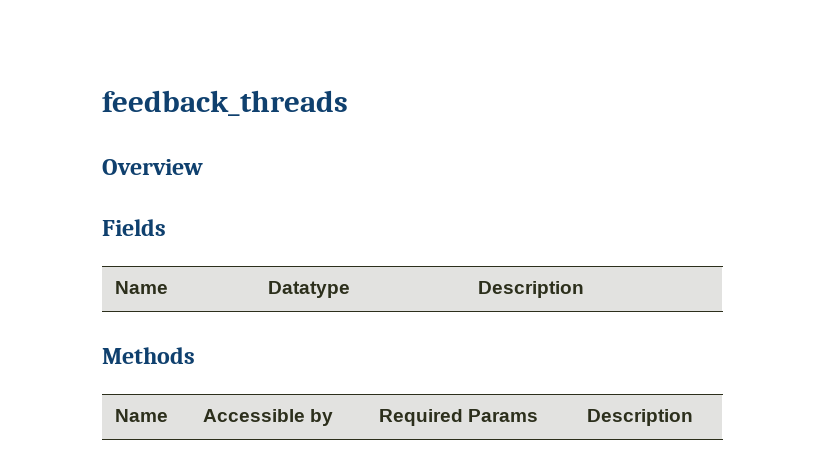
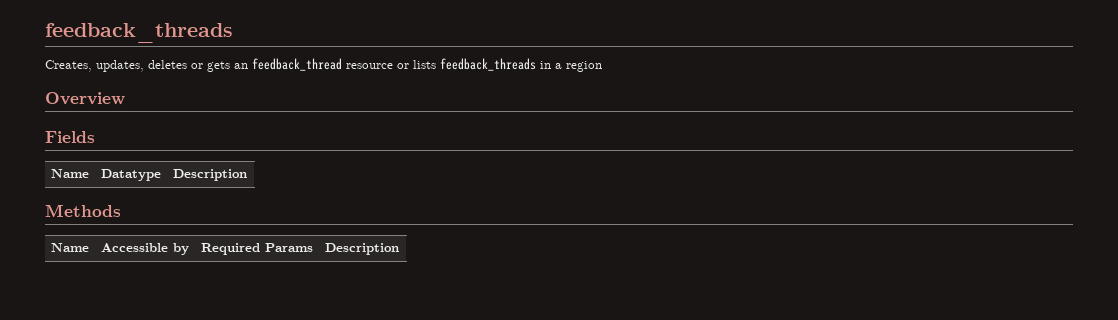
[102,90,348,116] feedback_threads -> [45,23,233,43] [45,58,602,72] feedback_threads // Creates, updates, deletes or gets an feedback_thread resource or lists feedback_threads in a region

